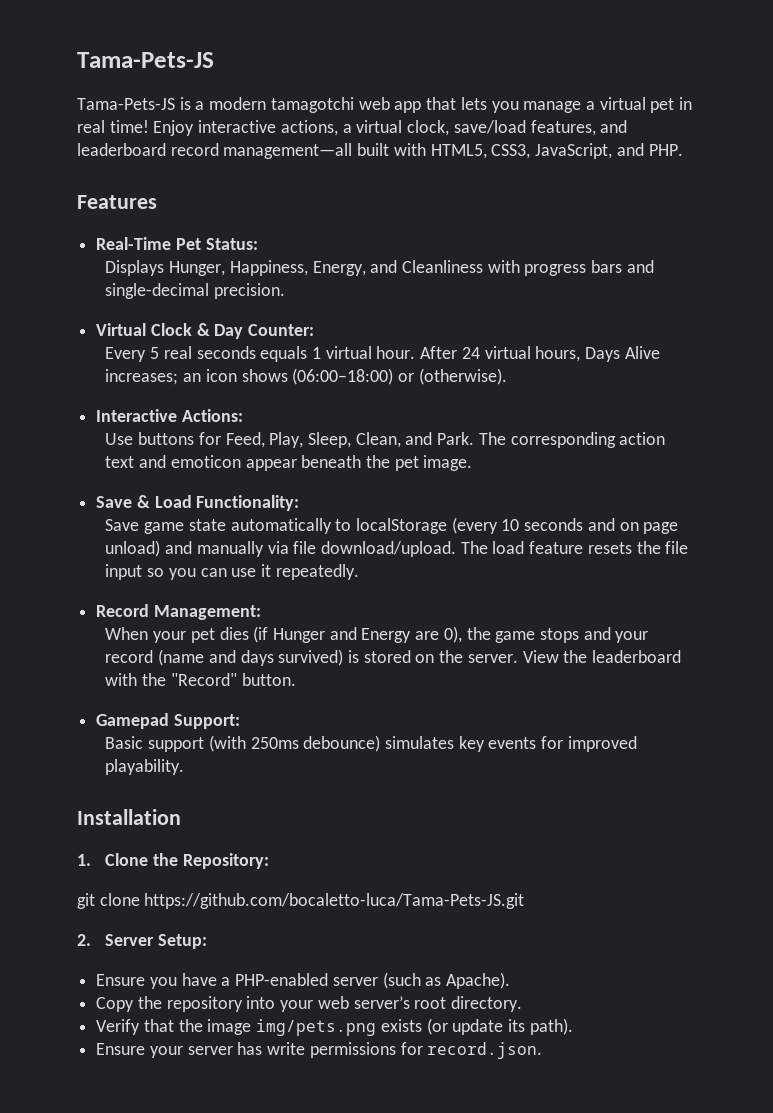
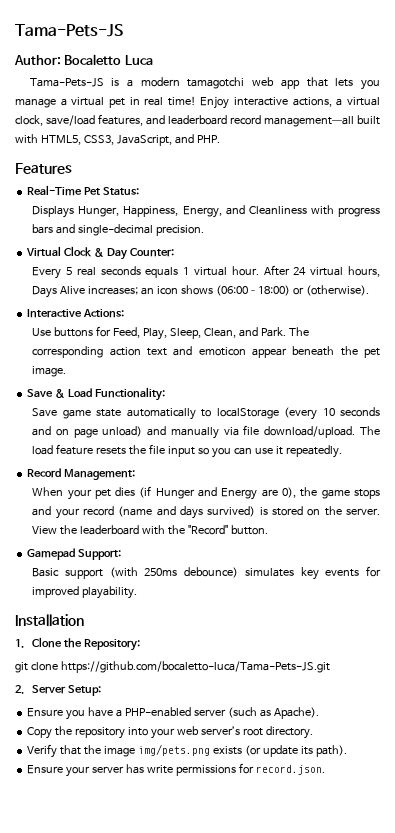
[77,52,214,68] Tama-Pets-JS -> [15,24,123,37] [14,54,153,65] Tama-Pets-JS // Author: Bocaletto Luca

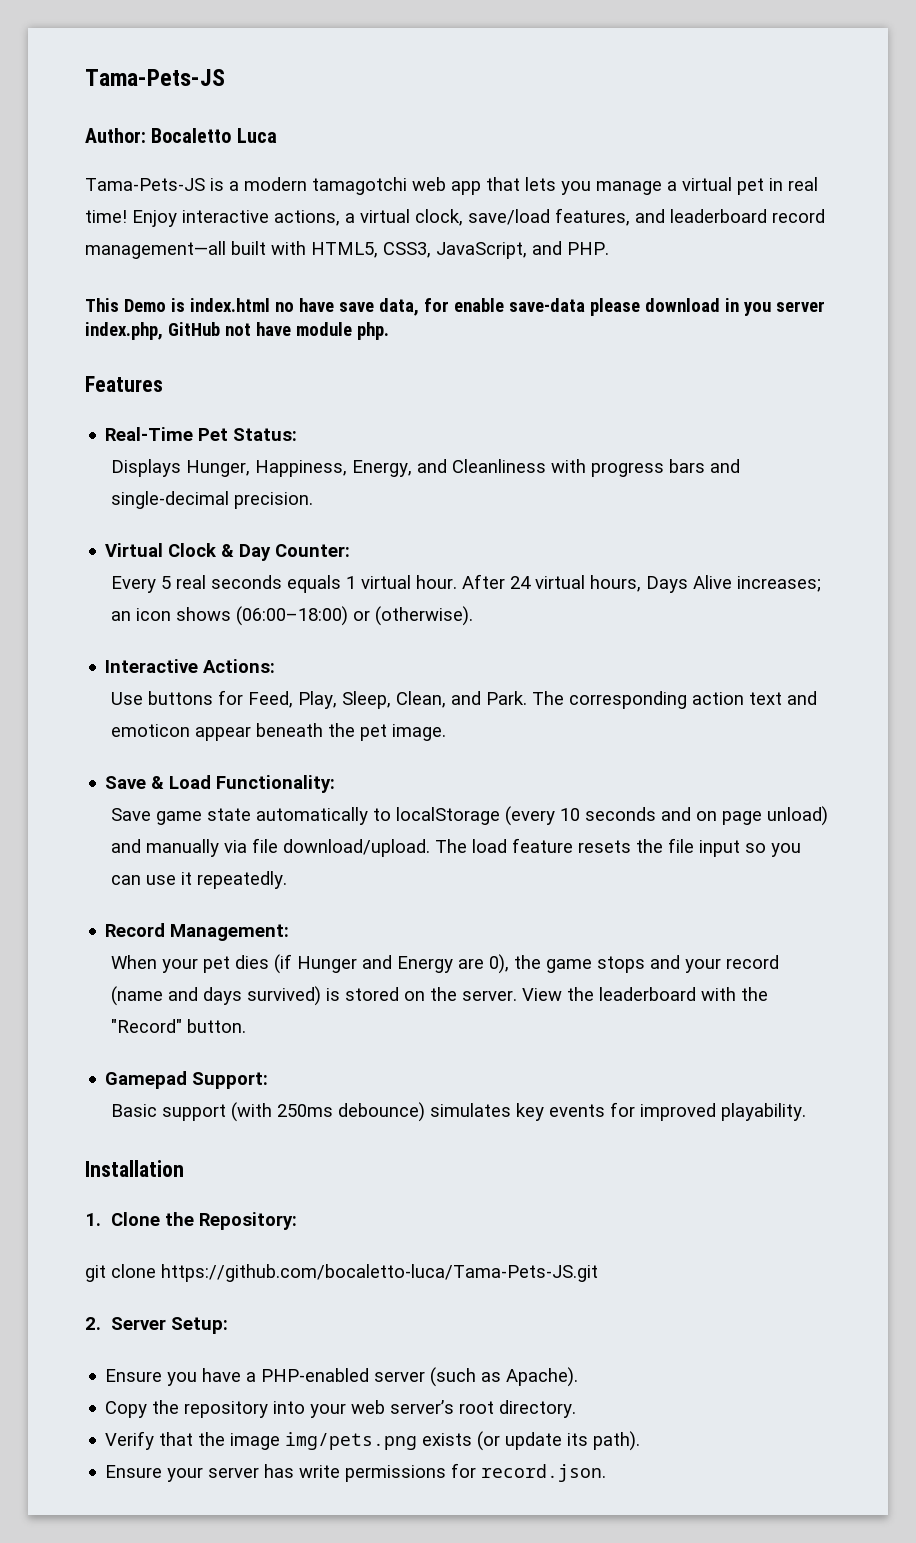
(220, 139) none -> [85,298,825,316] [85,322,389,340] // This Demo is index.html no have save data, for enable save-data please download in you server index.php, GitHub not have module php.

